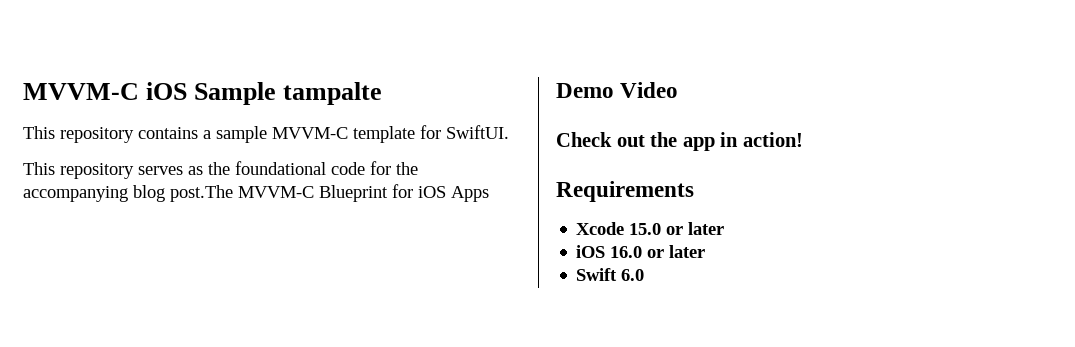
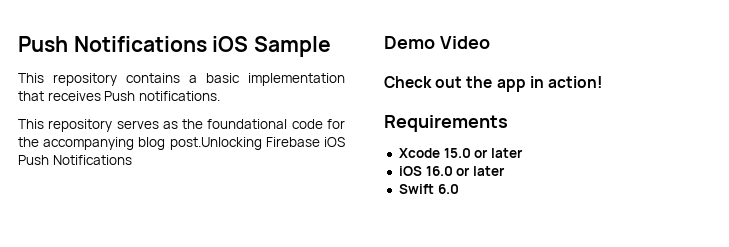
[23,83,139,100] MVVM-C -> [18,36,207,52] Push Notifications
[283,82,383,105] tampalte -> (332, 46) none
[216,125,509,143] sample MVVM-C template for SwiftUI. -> [206,73,345,86] [18,91,220,101] basic implementation that receives Push notifications.
[170,184,489,202] post.The MVVM-C Blueprint for iOS Apps -> [169,137,345,150] [18,155,132,165] post.Unlocking Firebase iOS Push Notifications

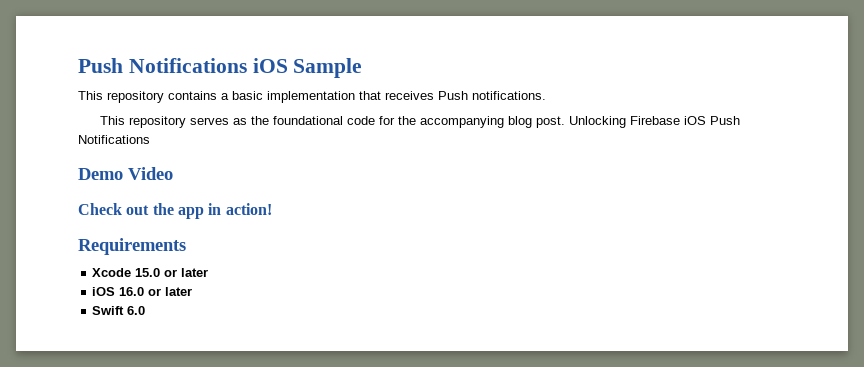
[169,137,262,150] post.Unlocking -> [535,116,626,128] post. Unlocking

